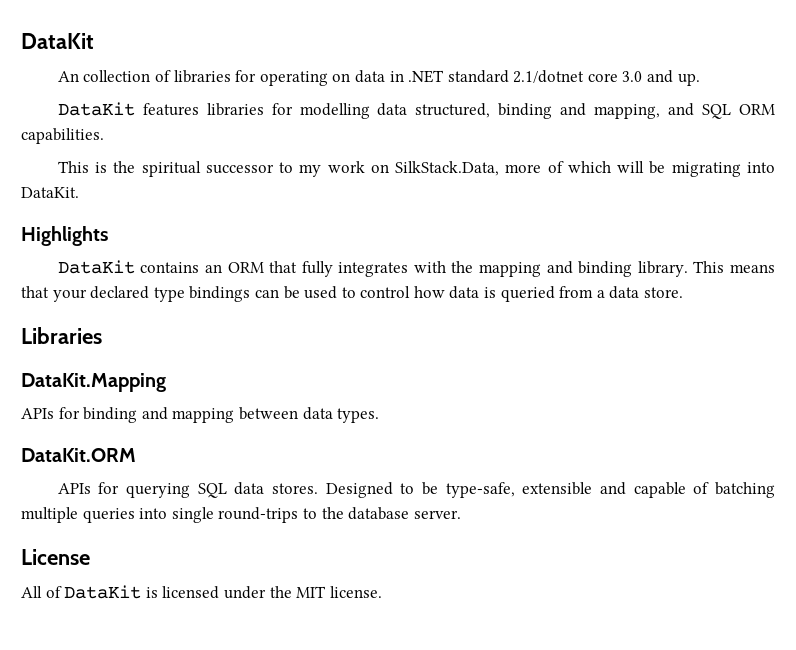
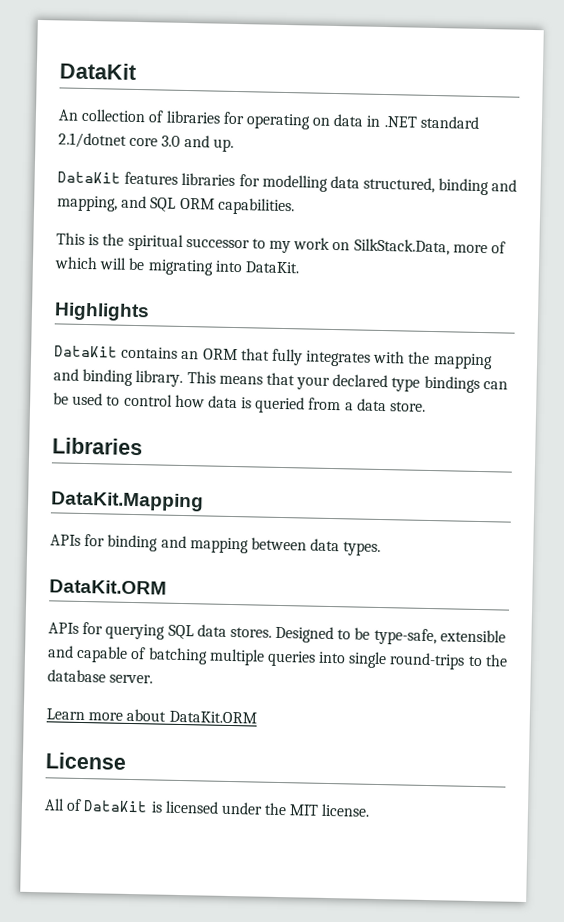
(461, 514) none -> [46,708,257,724] // Learn more about DataKit.ORM

